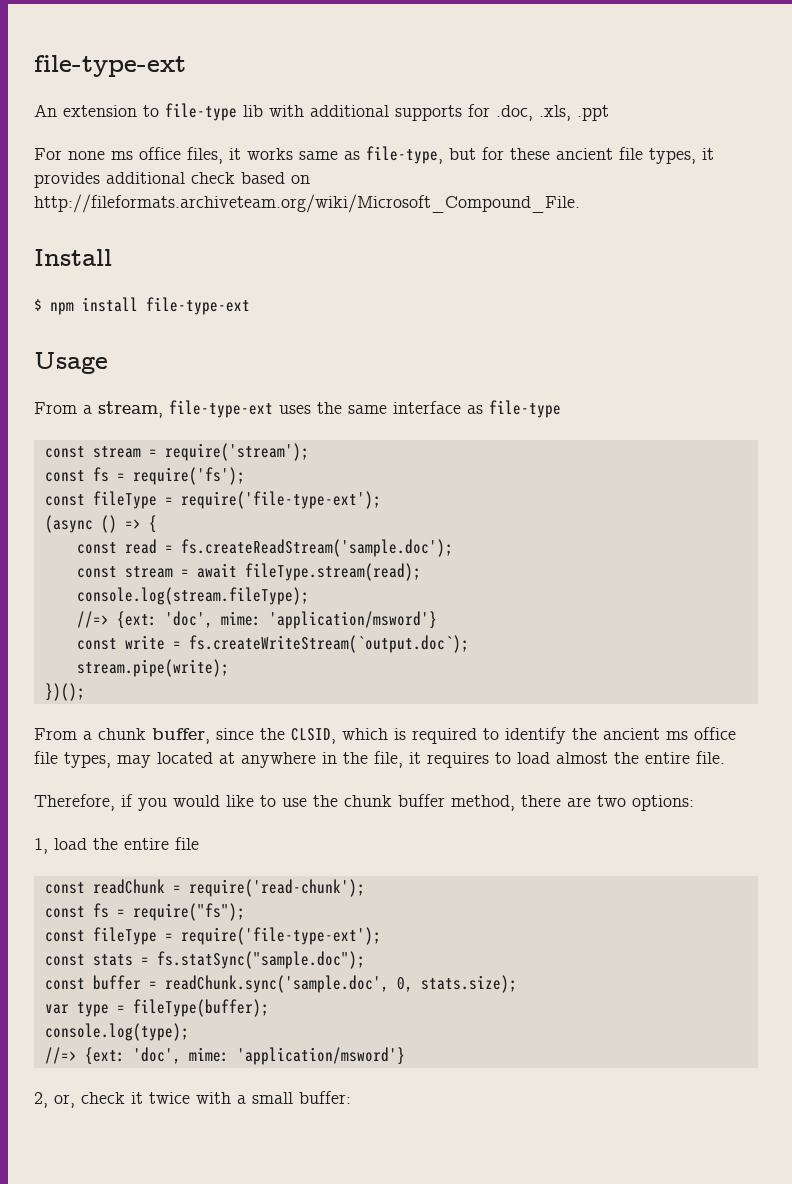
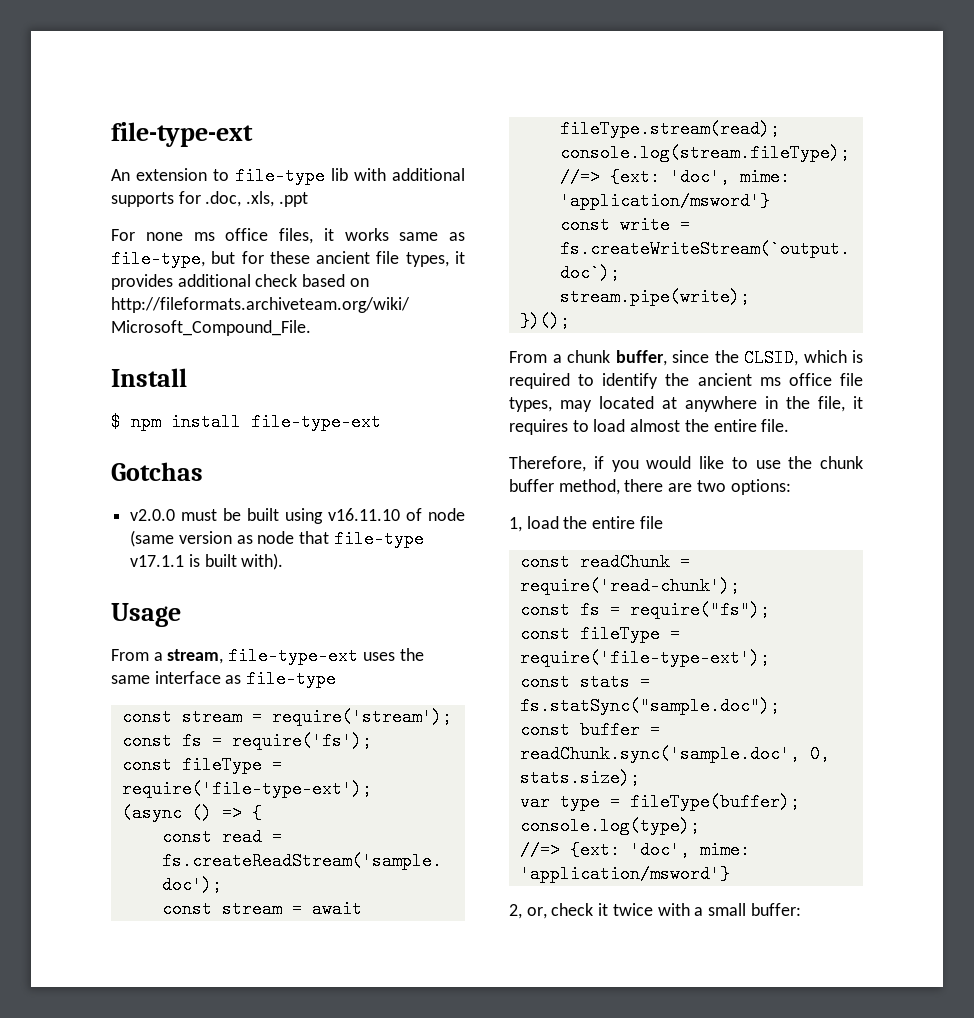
(250, 306) none -> [111,462,203,481] [130,508,466,524] [130,530,424,548] [130,553,284,570] // Gotchas // v2.0.0 must be built using v16.11.10 of node (same version as node that file-type v17.1.1 is built with).

